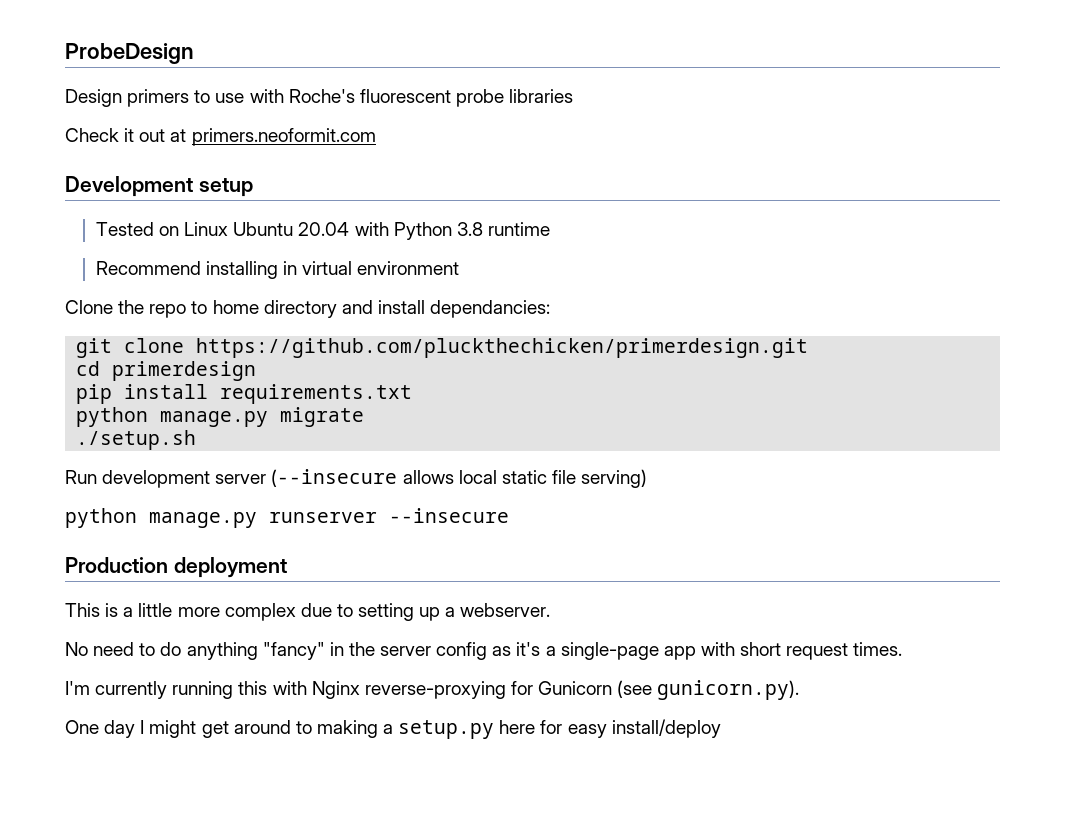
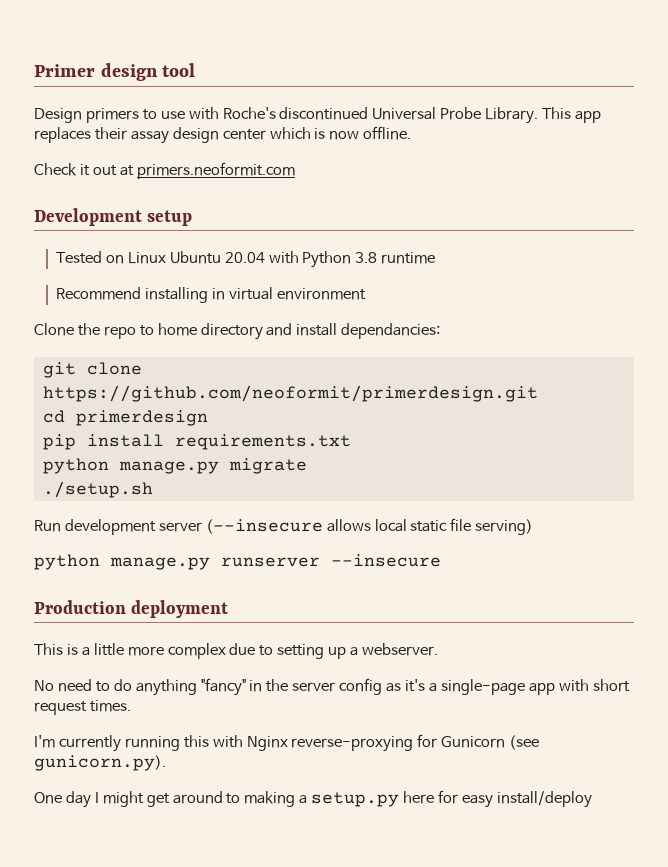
[65,43,194,64] ProbeDesign -> [34,63,196,81] Primer design tool
[359,89,574,107] fluorescent probe libraries -> [279,107,602,124] [34,126,412,144] discontinued Universal Probe Library. This app replaces their assay design center which is now offline.
[196,338,809,358] https://github.com/pluckthechicken/primerdesign.git -> [42,385,538,402] https://github.com/neoformit/primerdesign.git

